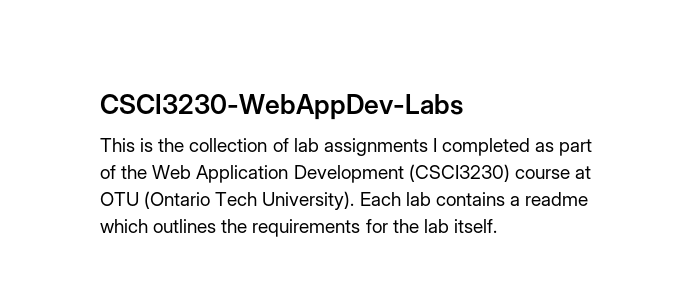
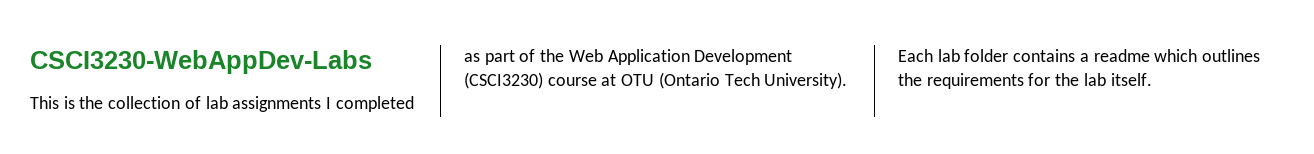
(431, 199) none -> [964,49,1009,62] folder

